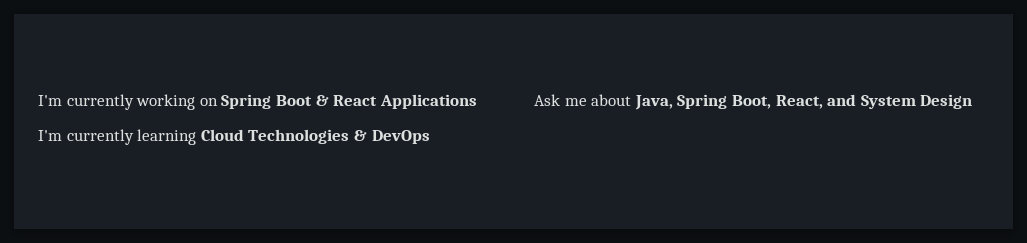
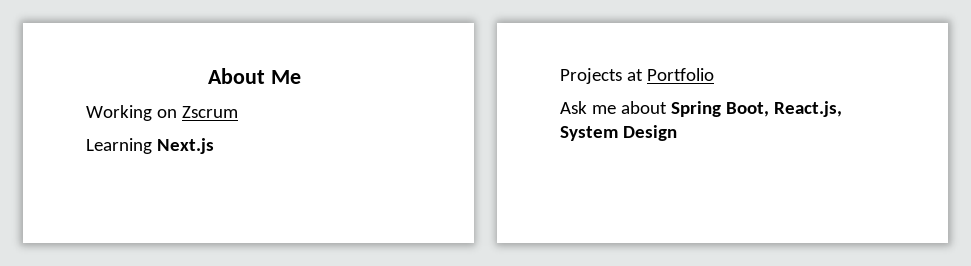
[38,94,477,110] [38,129,430,145] I'm currently working on Spring Boot & React Applications // I'm currently learning Cloud Technologies & DevOps -> [208,68,301,84] [86,105,238,121] [86,138,214,154] [560,68,714,84] About Me // Working on Zscrum // Learning Next.js // Projects at Portfolio
[634,95,673,110] Java, -> (667, 107) none
[775,94,857,109] React, and -> [773,101,842,117] React.js,

